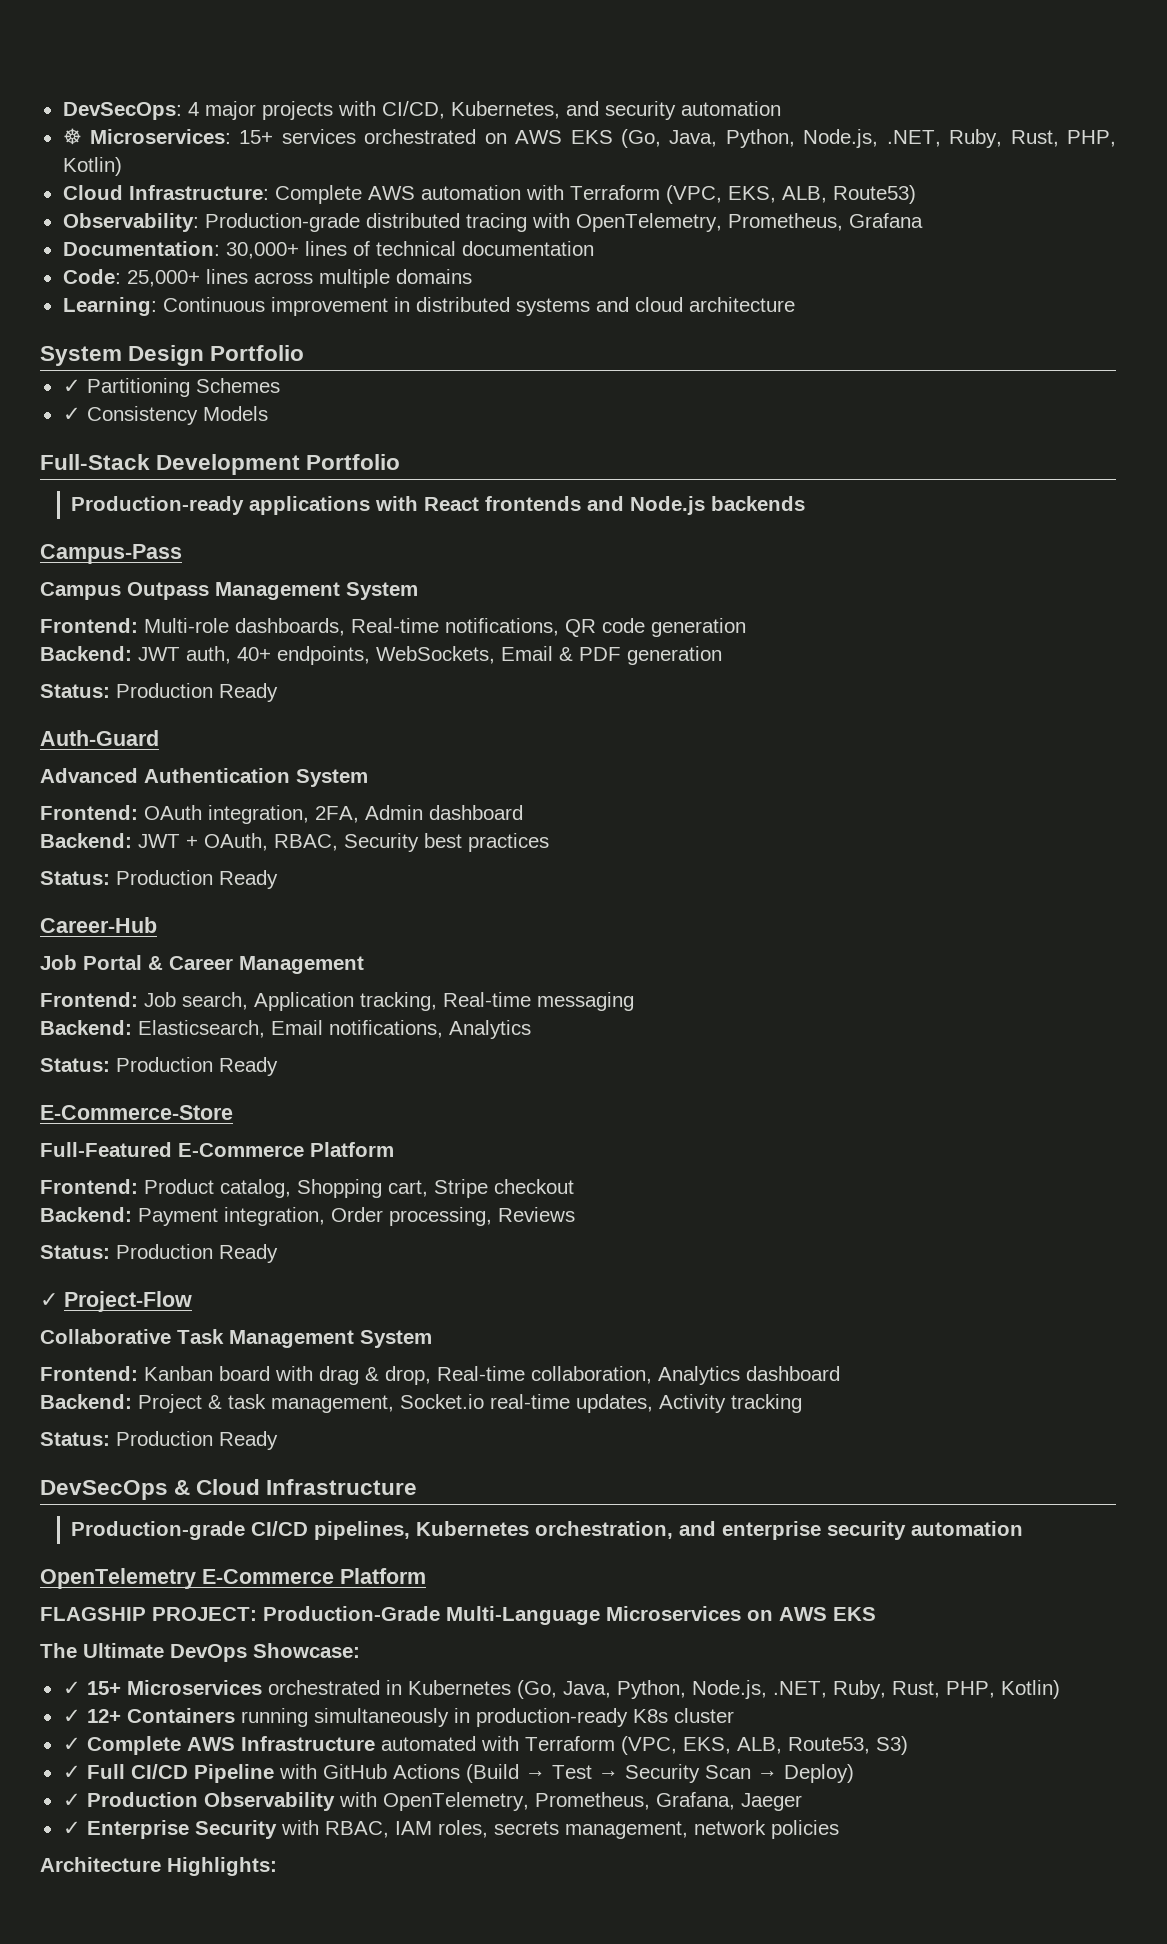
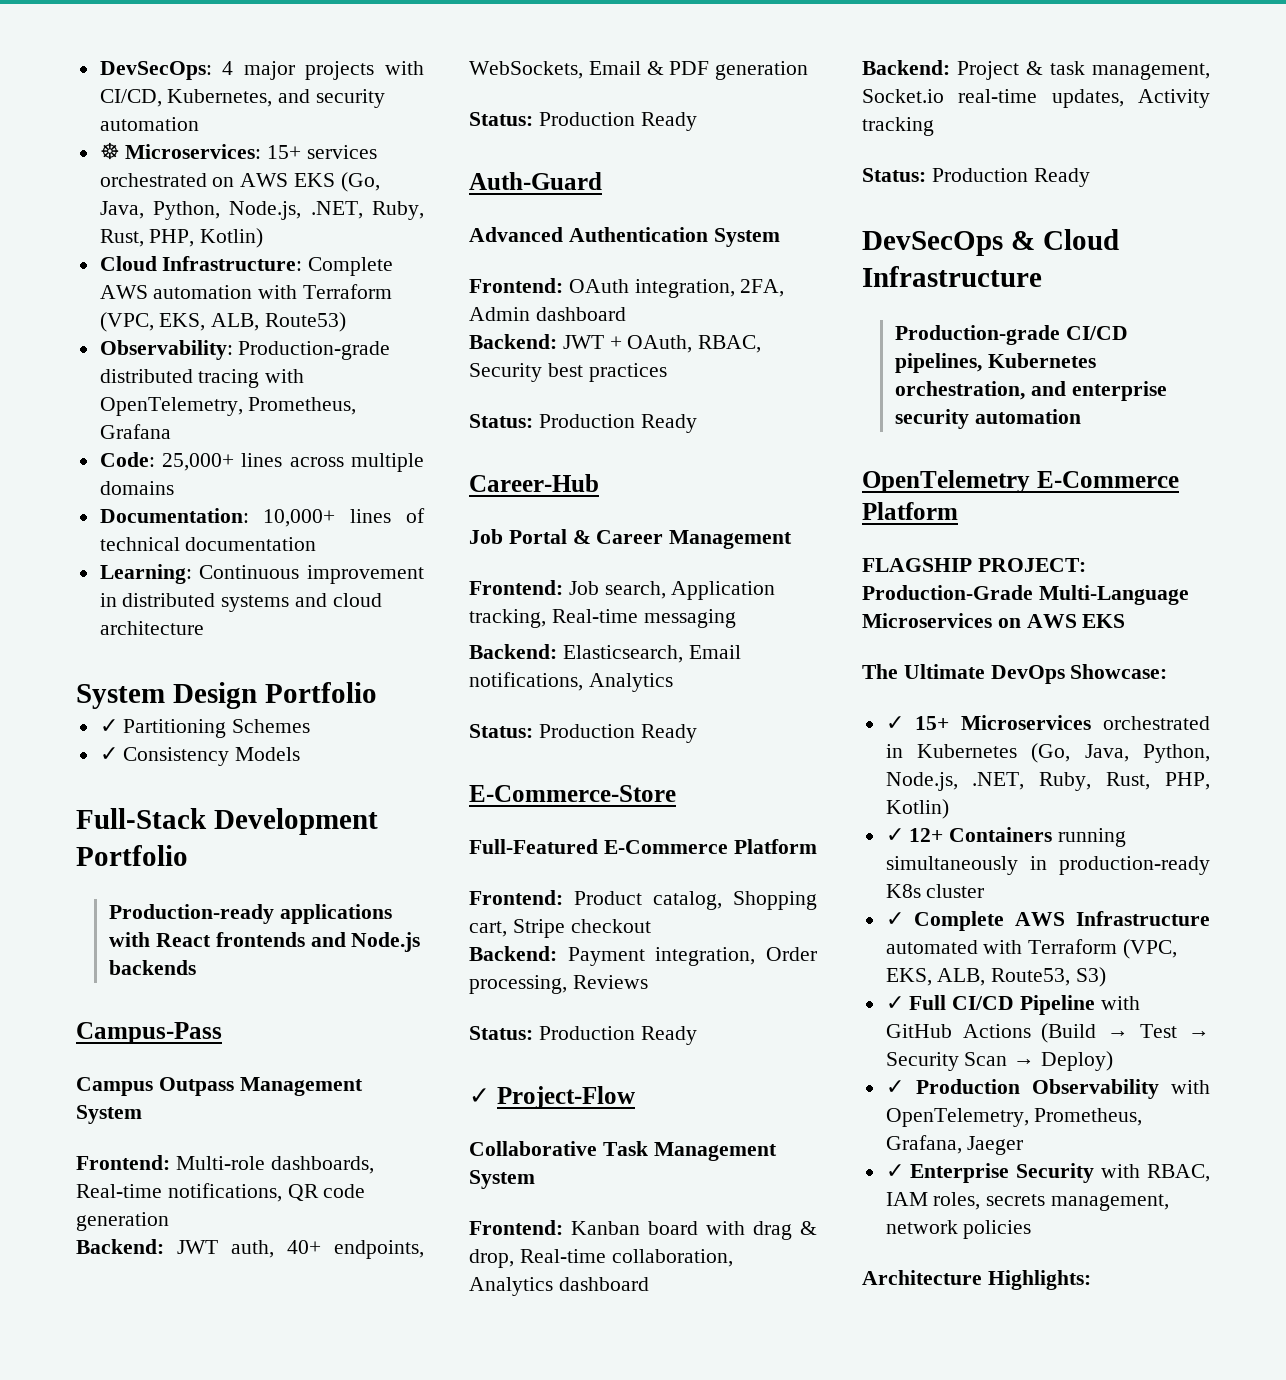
[62,241,594,259] // Documentation: 30,000+ lines of technical documentation -> (171, 431) none
(472, 276) none -> [99,508,426,527] [99,537,317,551] // Documentation: 10,000+ lines of technical documentation

